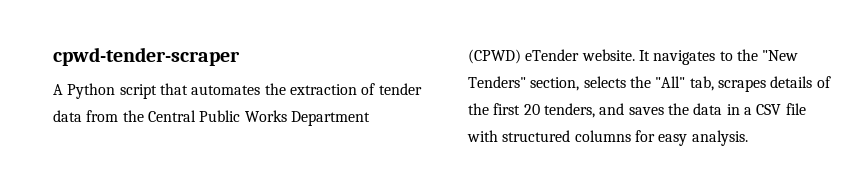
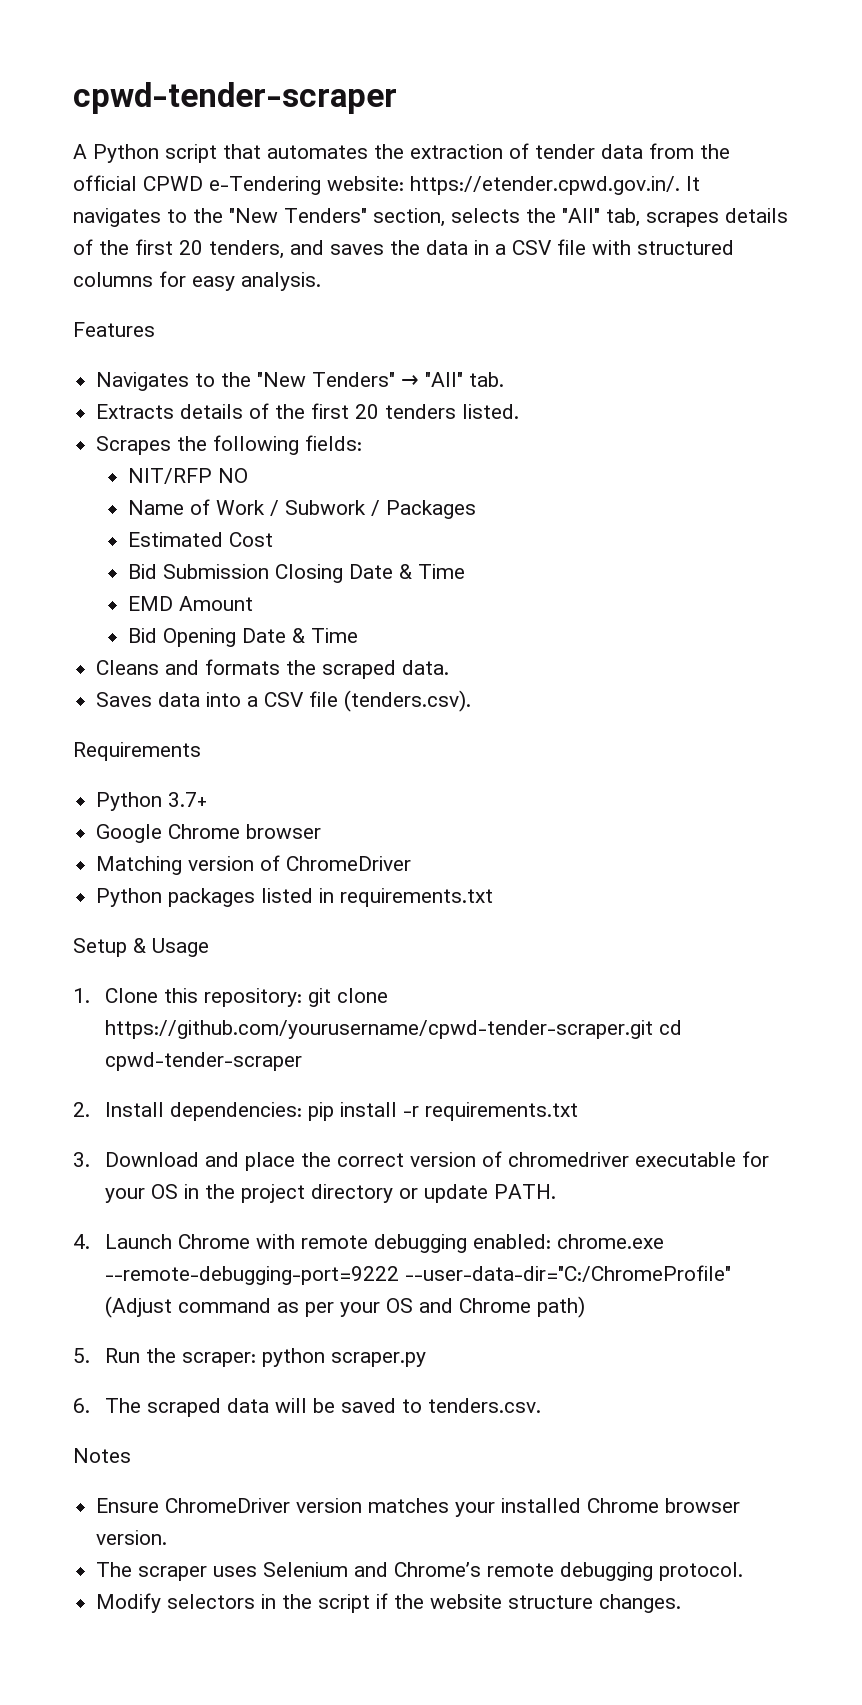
[147,110,370,126] [468,49,635,64] Central Public Works Department (CPWD) eTender website. -> [73,175,680,195] official CPWD e-Tendering website: https://etender.cpwd.gov.in/.
(748, 138) none -> [73,322,155,337] [96,372,505,391] [96,403,520,419] [96,435,363,455] [128,468,249,484] [128,499,477,519] [128,532,274,547] [128,564,466,583] [128,596,254,611] [128,628,359,647] [96,659,450,679] [96,690,472,712] [73,742,201,761] [96,792,208,811] [96,824,322,843] [96,855,412,875] [96,888,494,907] [73,938,209,957] [73,988,389,1007] [105,1020,683,1039] [105,1052,303,1071] [73,1102,579,1121] [73,1151,770,1171] [105,1184,557,1203] [73,1234,665,1253] [105,1265,732,1285] [105,1296,586,1318] [73,1348,427,1367] [73,1398,542,1417] [73,1448,131,1463] [96,1498,741,1517] [96,1530,168,1545] [96,1562,744,1581] [96,1593,682,1613] // Features // Navigates to the "New Tenders" → "All" tab. // Extracts details of the first 20 tenders listed. // Scrapes the following fields: // NIT/RFP NO // Name of Work / Subwork / Packages // Estimated Cost // Bid Submission Closing Date & Time // EMD Amount // Bid Opening Date & Time // Cleans and formats the scraped data. // Saves data into a CSV file (tenders.csv). // Requirements // Python 3.7+ // Google Chrome browser // Matching version of ChromeDriver // Python packages listed in requirements.txt // Setup & Usage // 1. Clone this repository: git clone https://github.com/yourusername/cpwd-tender-scraper.git cd cpwd-tender-scraper // 2. Install dependencies: pip install -r requirements.txt // 3. Download and place the correct version of chromedriver executable for your OS in the project directory or update PATH. // 4. Launch Chrome with remote debugging enabled: chrome.exe --remote-debugging-port=9222 --user-data-dir="C:/ChromeProfile" (Adjust command as per your OS and Chrome path) // 5. Run the scraper: python scraper.py // 6. The scraped data will be saved to tenders.csv. // Notes // Ensure ChromeDriver version matches your installed Chrome browser version. // The scraper uses Selenium and Chrome’s remote debugging protocol. // Modify selectors in the script if the website structure changes.

